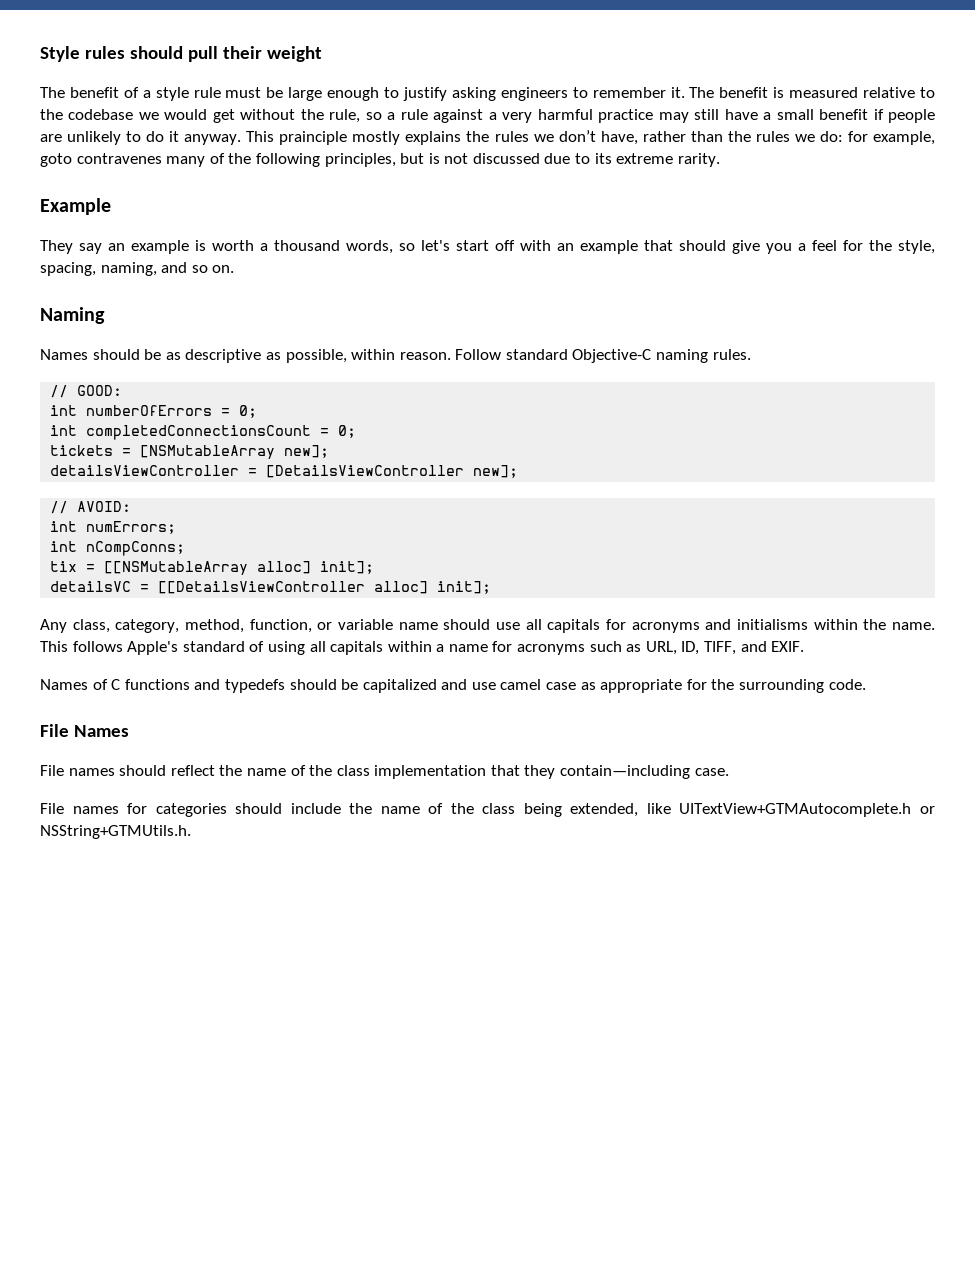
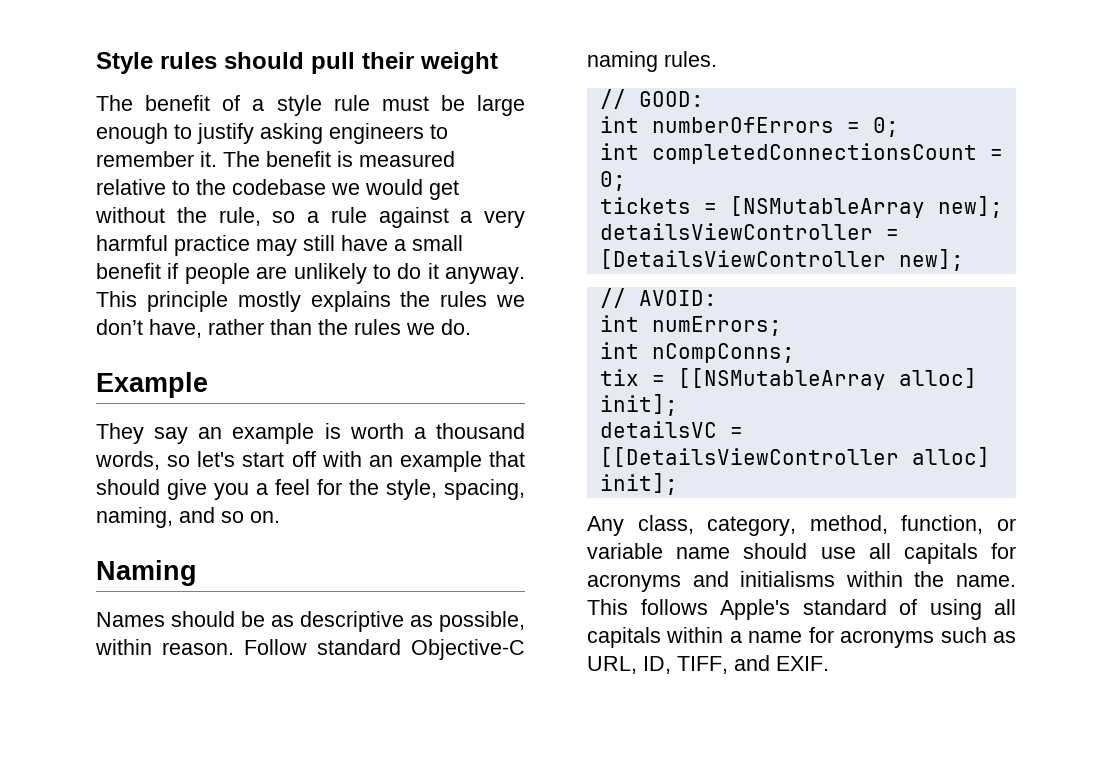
[279,131,348,145] prainciple -> [146,291,228,312] principle
[819,131,935,145] [40,153,720,167] do: for example, goto contravenes many of the following principles, but is not discussed due to its extreme rarity. -> [441,319,471,335] do.
[40,679,866,693] [40,724,129,737] [40,765,729,779] [40,803,935,817] [40,825,191,839] // Names of C functions and typedefs should be capitalized and use camel case as appropriate for the surrounding code. // File Names // File names should reflect the name of the class implementation that they contain—including case. // File names for categories should include the name of the class being extended, like UITextView+GTMAutocomplete.h or NSString+GTMUtils.h. -> (829, 663) none

